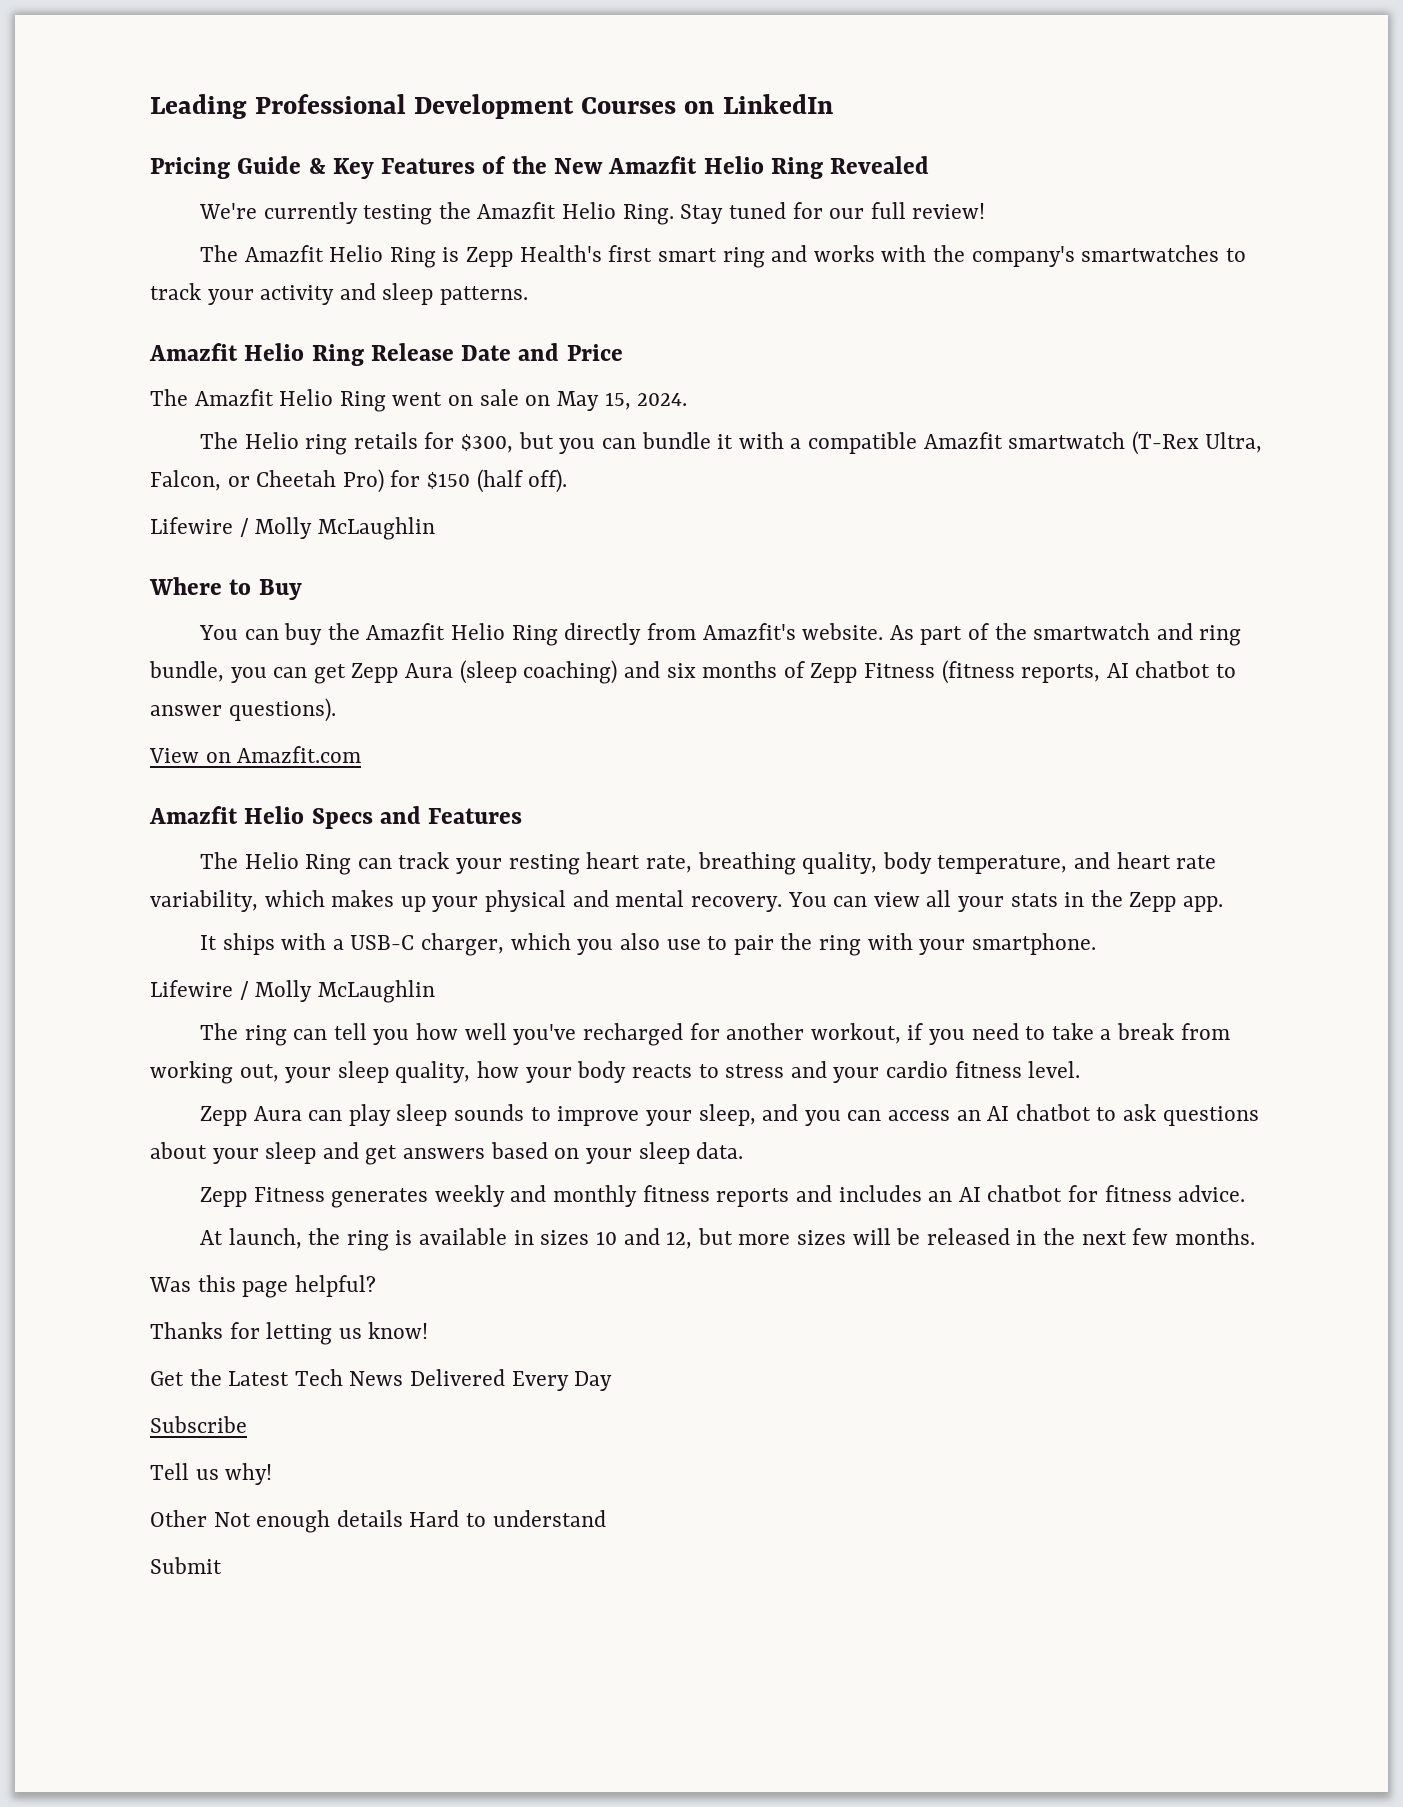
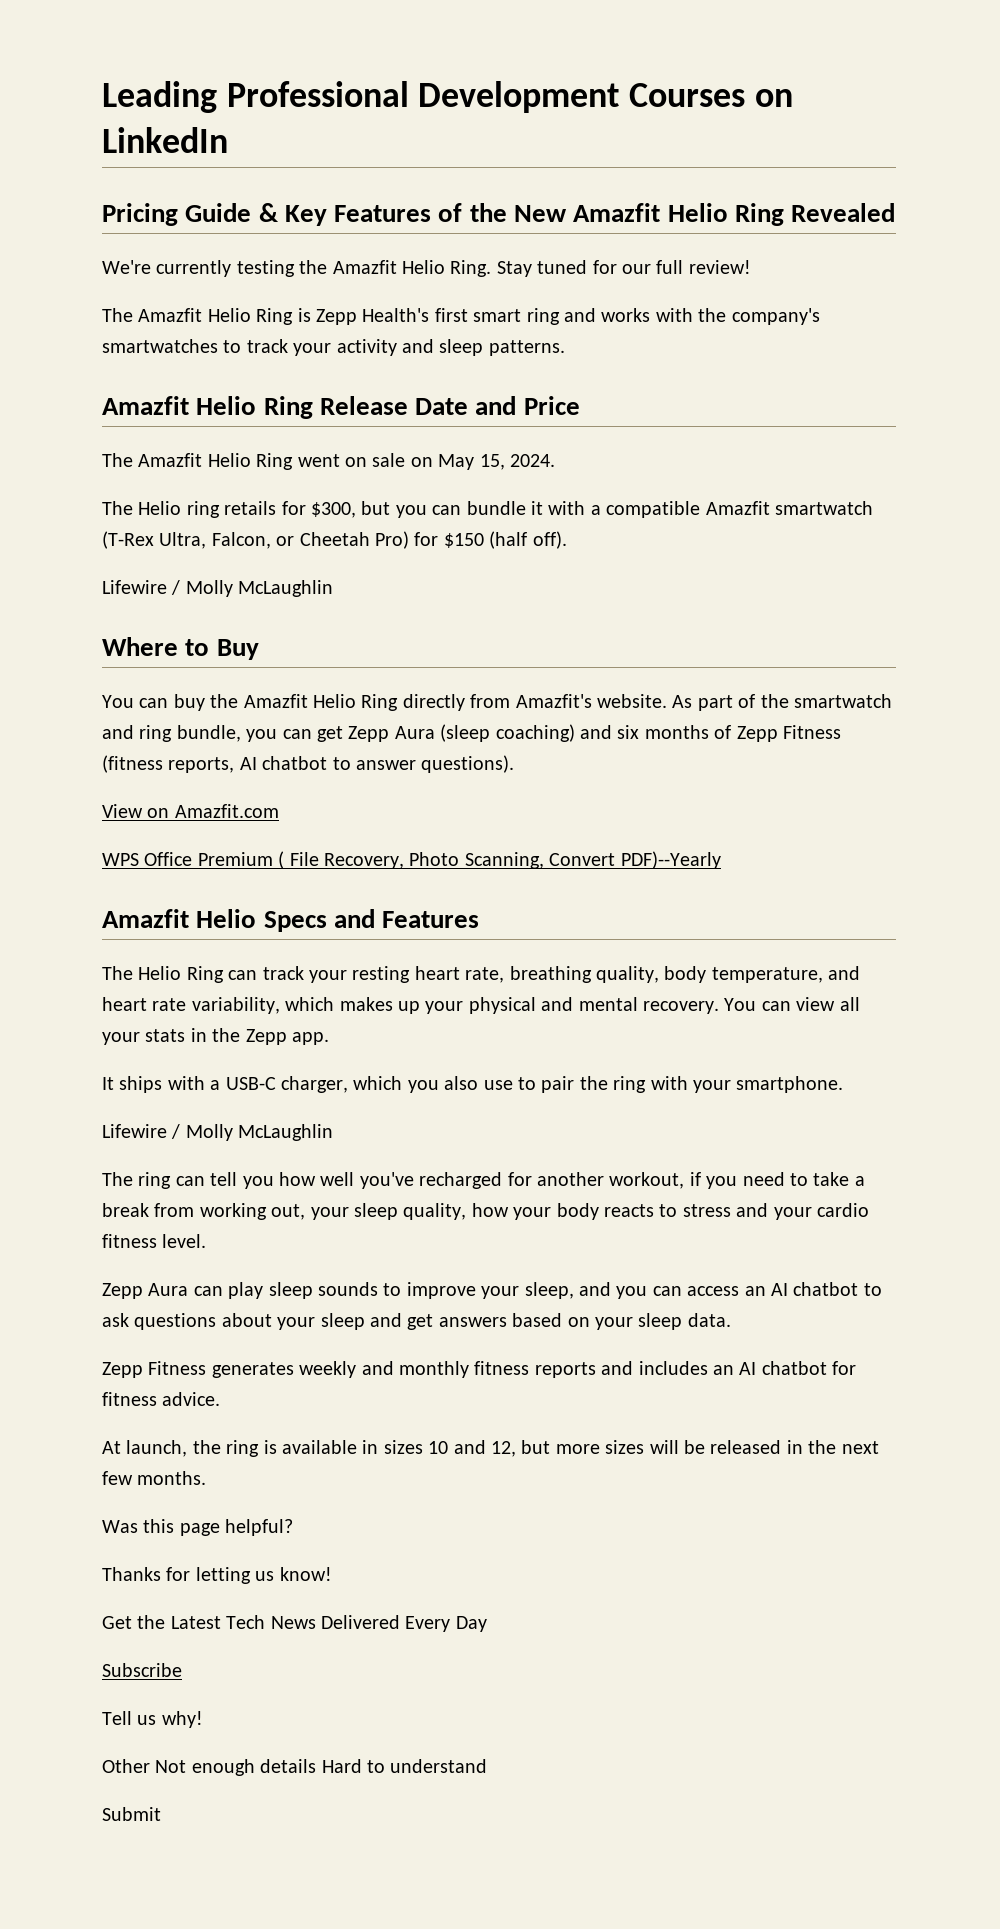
(362, 754) none -> [102,851,721,869] // WPS Office Premium ( File Recovery, Photo Scanning, Convert PDF)--Yearly

